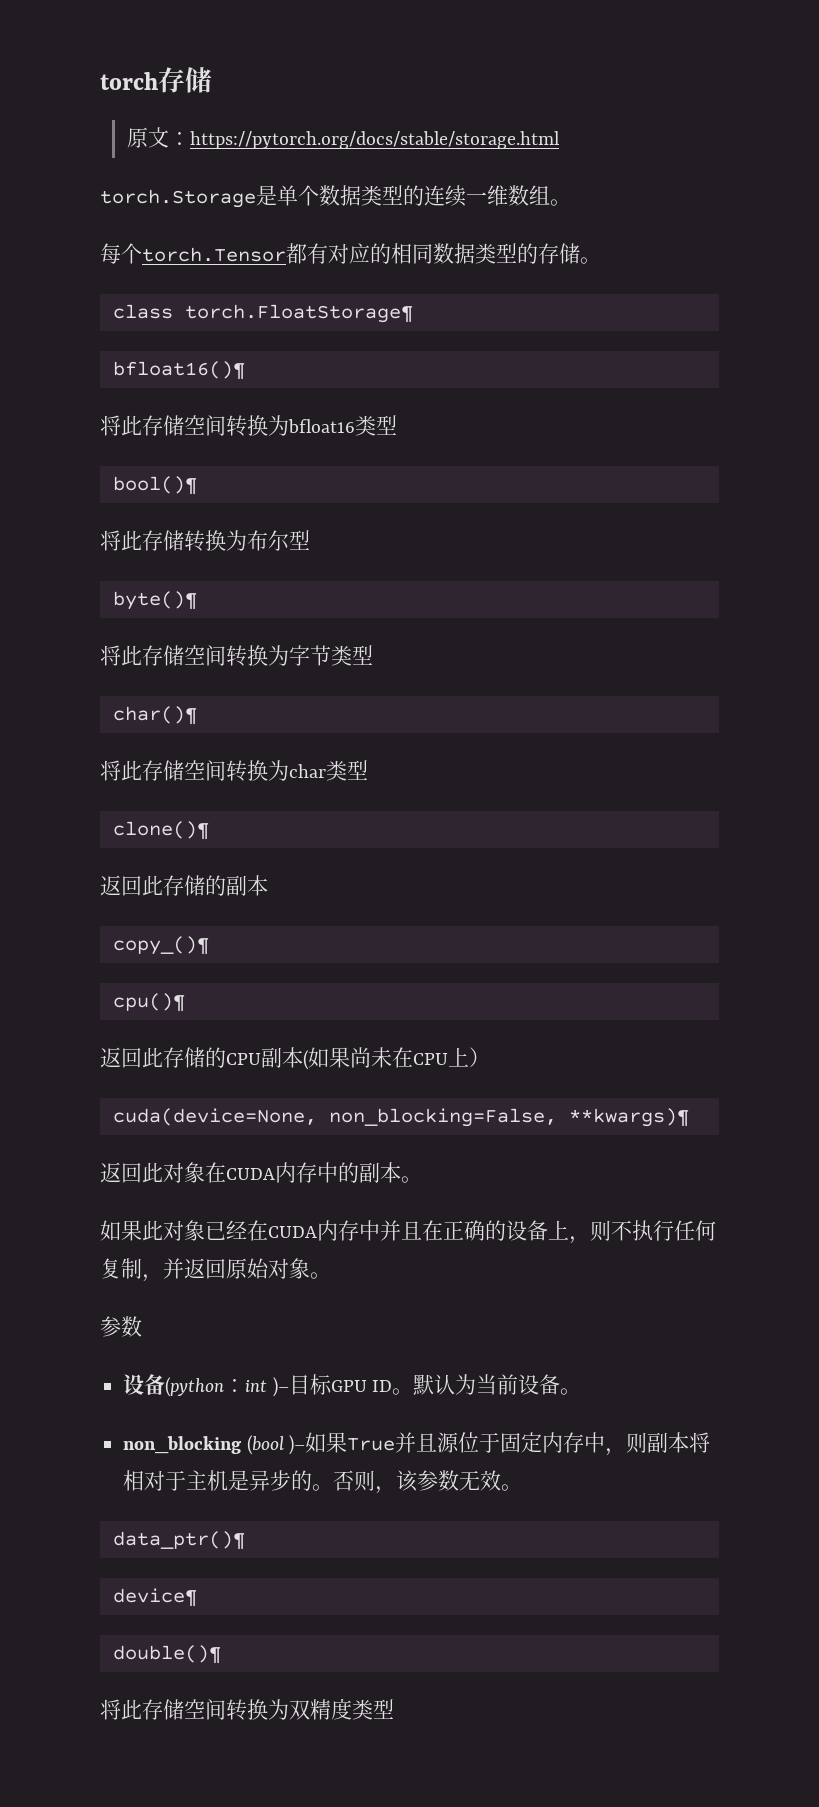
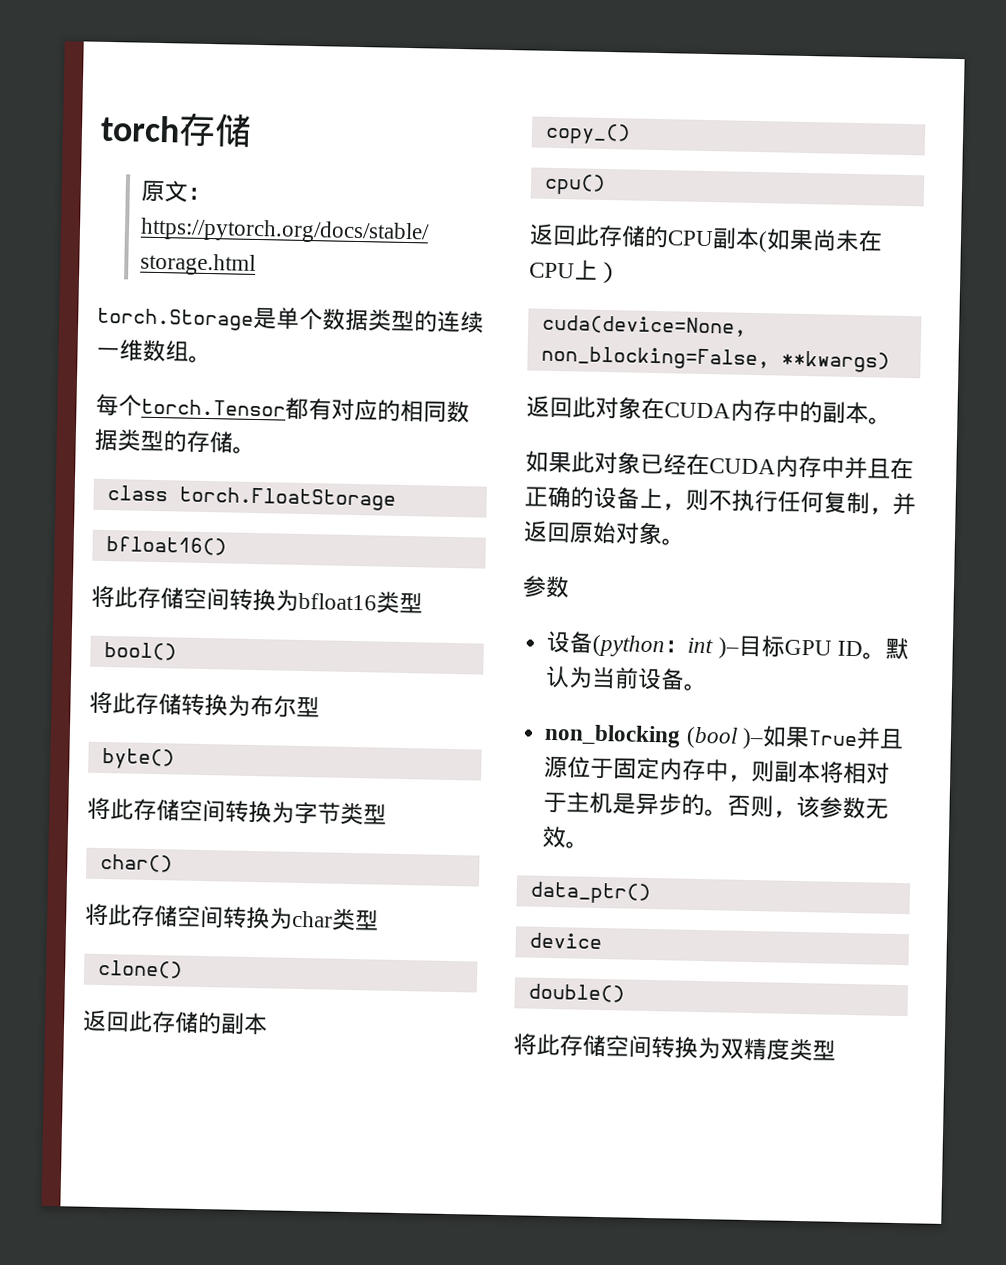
[184,304,413,323] [112,361,245,380] torch.FloatStorage¶ // bfloat16()¶ -> [178,486,396,511] [105,536,227,556] torch.FloatStorage // bfloat16()
[112,476,197,495] bool()¶ -> [103,641,177,661] bool()
[112,591,197,610] byte()¶ -> [101,747,175,770] byte()
[112,706,197,725] char()¶ -> [99,853,173,873] char()
[112,821,209,840] clone()¶ -> [97,959,183,979] clone()
[112,936,209,955] [112,993,185,1012] copy_()¶ // cpu()¶ -> [544,122,631,145] [543,173,606,195] copy_() // cpu()
[568,1108,689,1127] **kwargs)¶ -> [780,350,890,373] **kwargs)
[112,1531,245,1550] [112,1588,197,1607] [112,1645,221,1664] data_ptr()¶ // device¶ // double()¶ -> [529,881,651,905] [528,932,602,950] [527,983,625,1003] data_ptr() // device // double()

